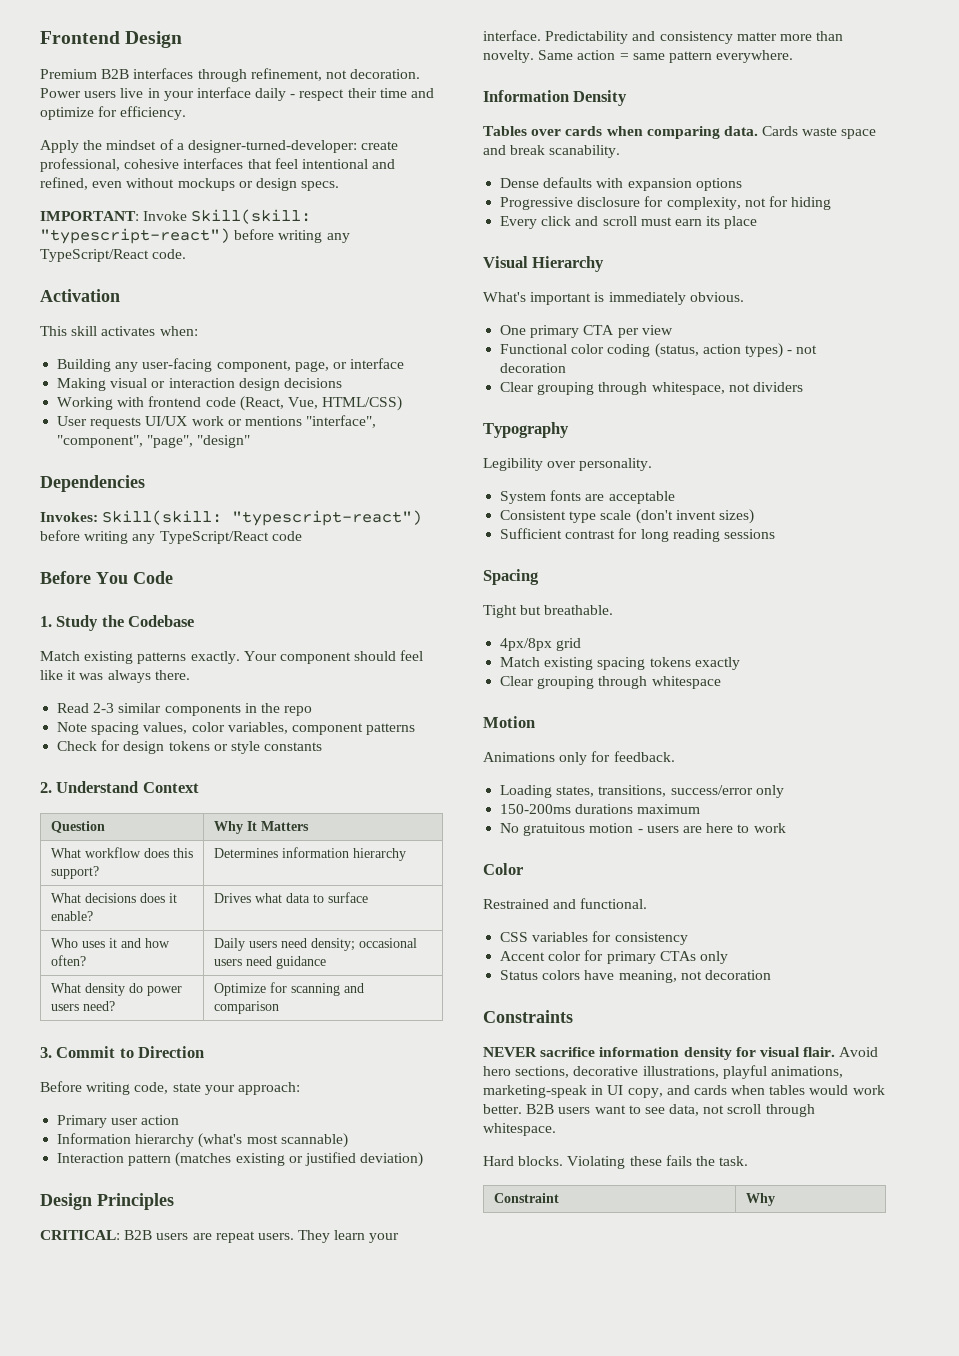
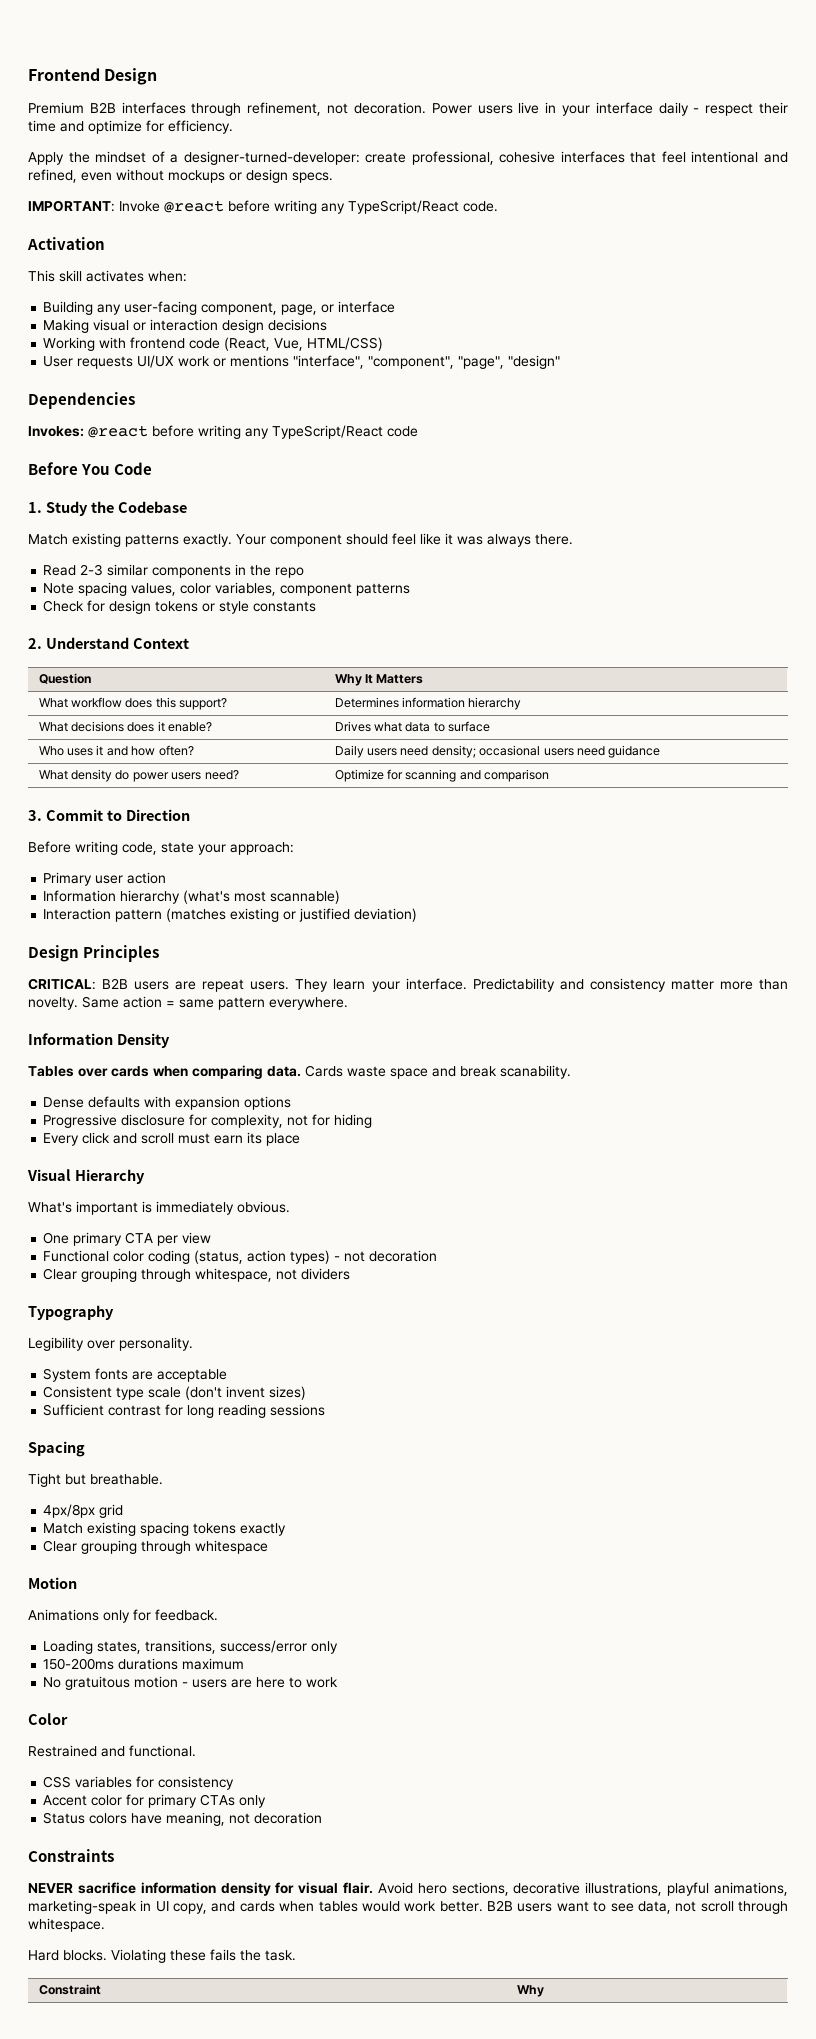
[191,209,312,224] [40,228,230,244] Skill(skill: "typescript-react") -> [164,200,224,213] @react
[102,510,423,526] Skill(skill: "typescript-react") -> [88,425,148,438] @react

